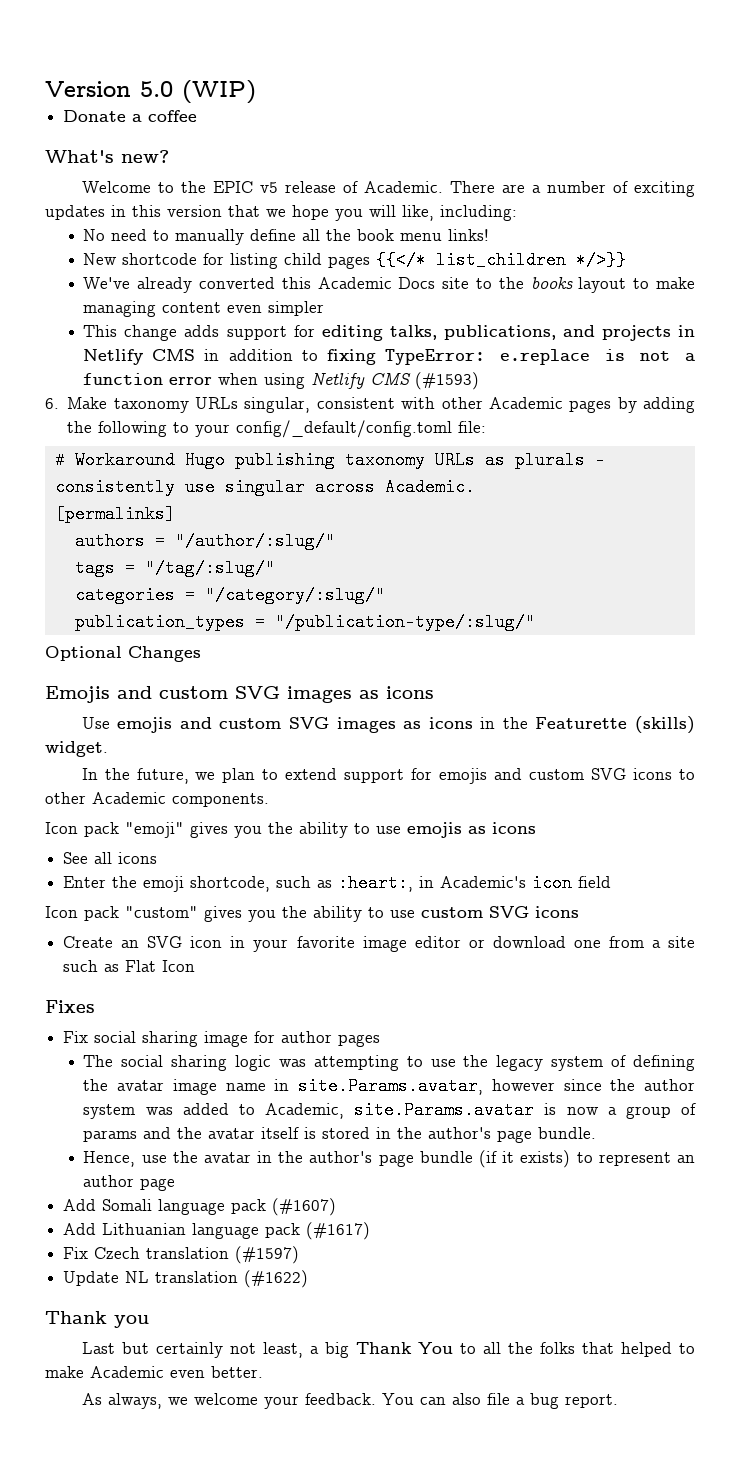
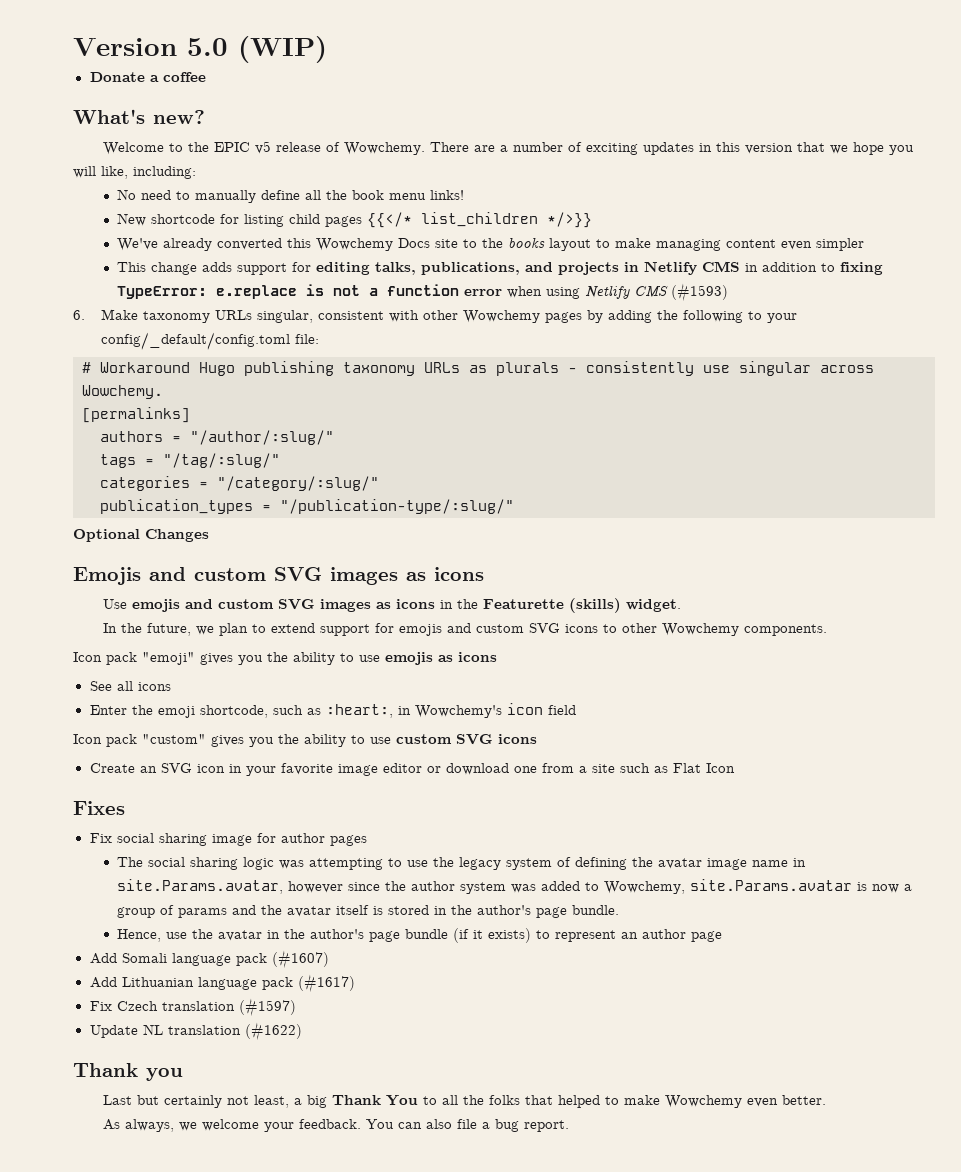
[363,181,443,193] Academic. -> [343,142,425,155] Wowchemy.
[317,277,392,289] Academic -> [316,238,394,251] Wowchemy
[488,397,563,409] Academic -> [462,310,540,323] Wowchemy
[384,478,475,496] Academic. -> [82,385,163,399] Wowchemy.
[92,792,166,804] Academic -> [661,623,739,636] Wowchemy
[440,876,527,888] Academic's -> [414,705,502,718] Wowchemy's
[265,1103,345,1119] Academic, -> [604,881,686,894] Wowchemy,
[90,1366,164,1378] Academic -> [664,1095,742,1108] Wowchemy

